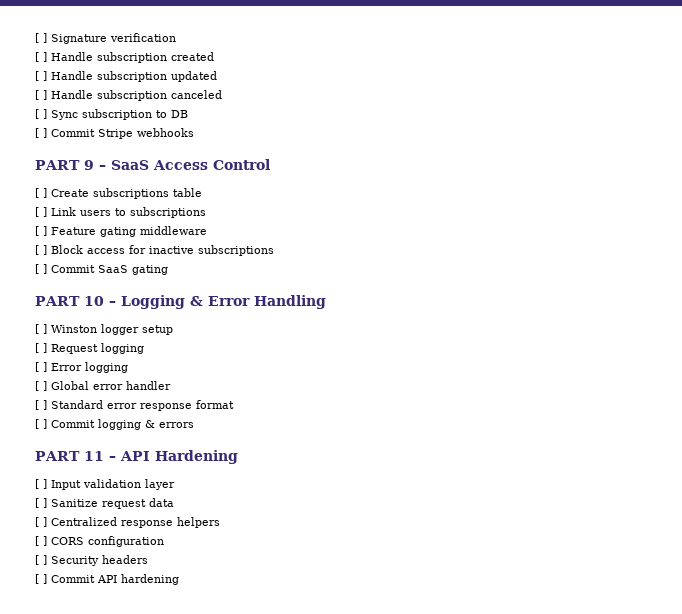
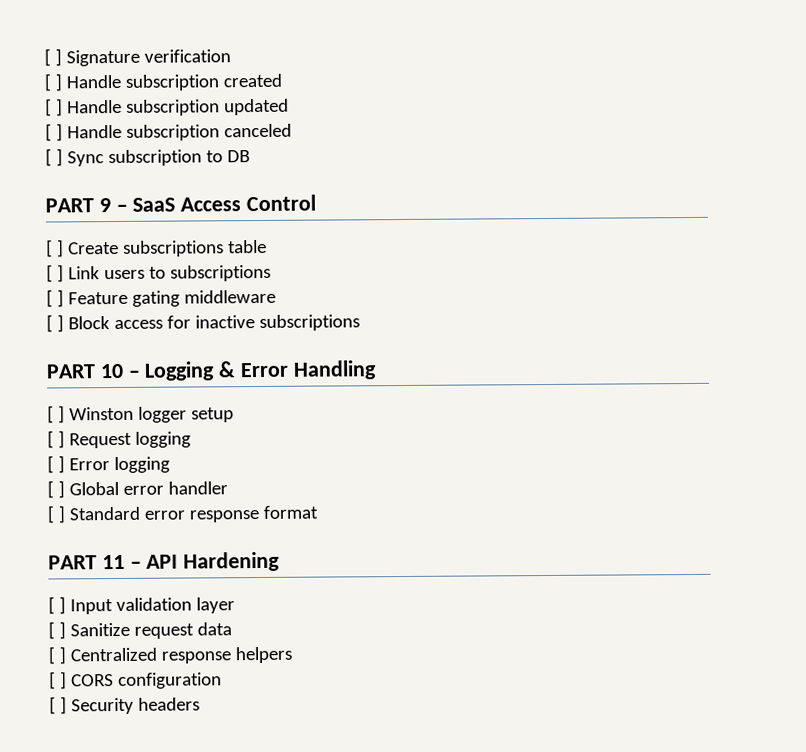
[35,128,194,139] // [ ] Commit Stripe webhooks -> (250, 156) none
[35,264,168,275] // [ ] Commit SaaS gating -> (360, 323) none
[35,419,194,430] // [ ] Commit logging & errors -> (318, 512) none
[35,574,179,585] // [ ] Commit API hardening -> (200, 704) none

